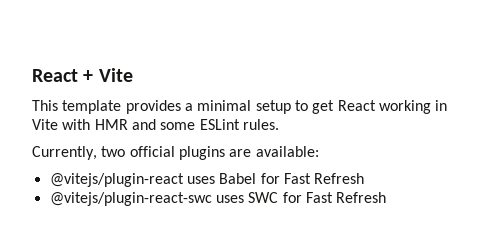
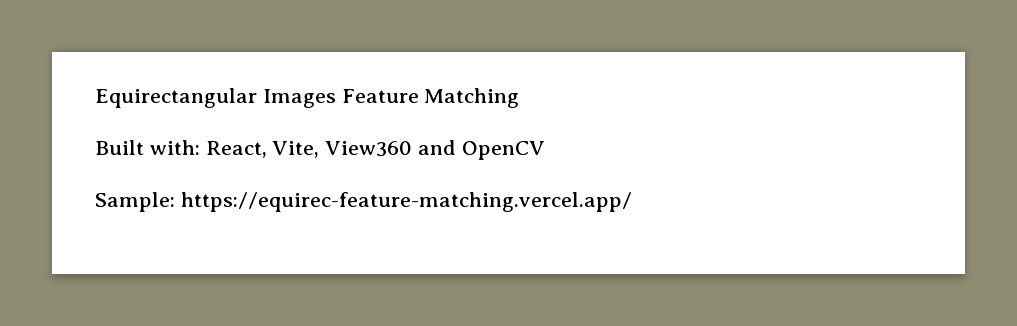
[32,68,133,82] [32,100,448,114] [32,119,279,130] [32,146,319,160] [49,173,365,187] [49,192,387,206] React + Vite // This template provides a minimal setup to get React working in Vite with HMR and some ESLint rules. // Currently, two official plugins are available: // @vitejs/plugin-react uses Babel for Fast Refresh // @vitejs/plugin-react-swc uses SWC for Fast Refresh -> [95,88,520,108] [95,140,545,160] [95,192,632,212] Equirectangular Images Feature Matching // Built with: React, Vite, View360 and OpenCV // Sample: https://equirec-feature-matching.vercel.app/

